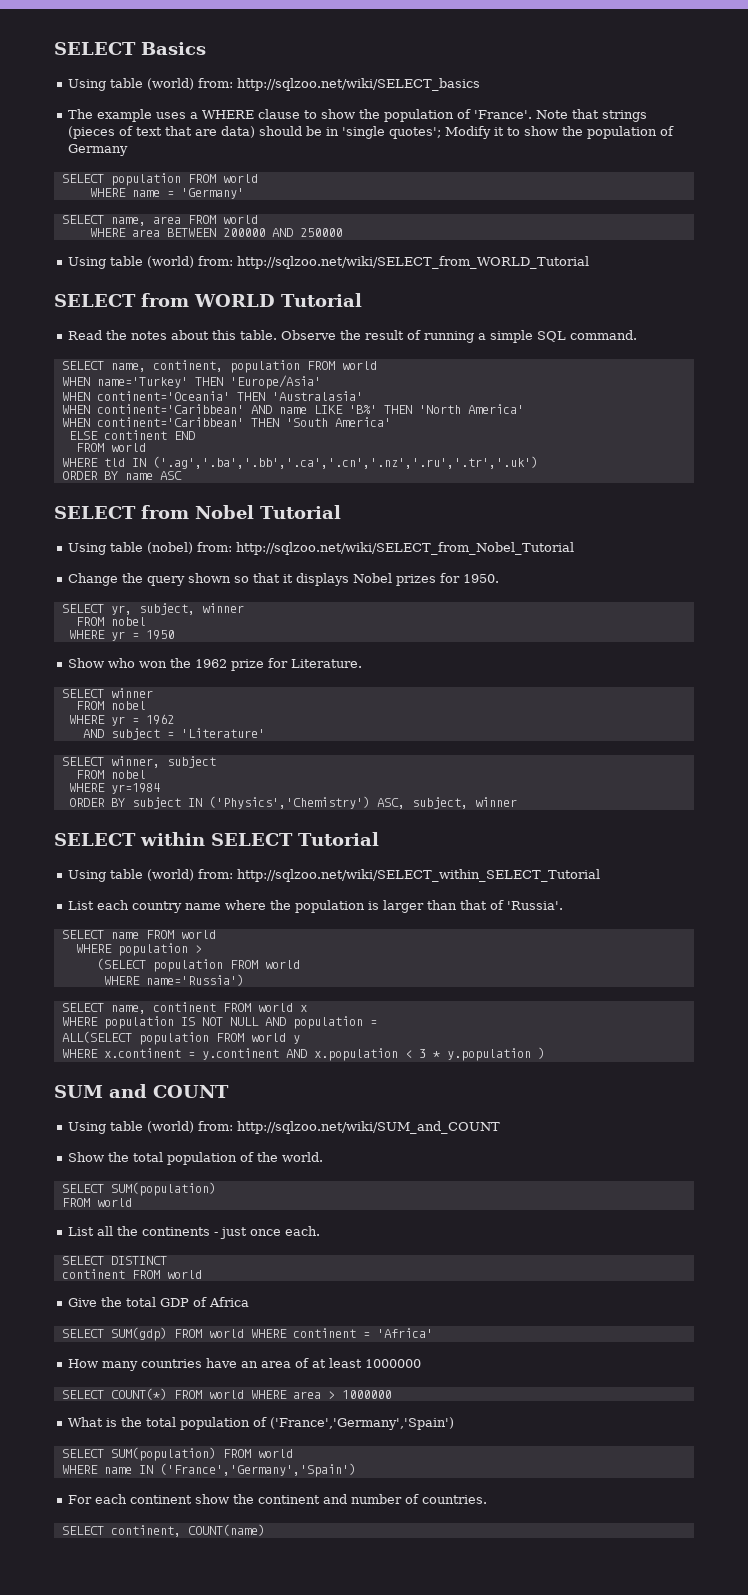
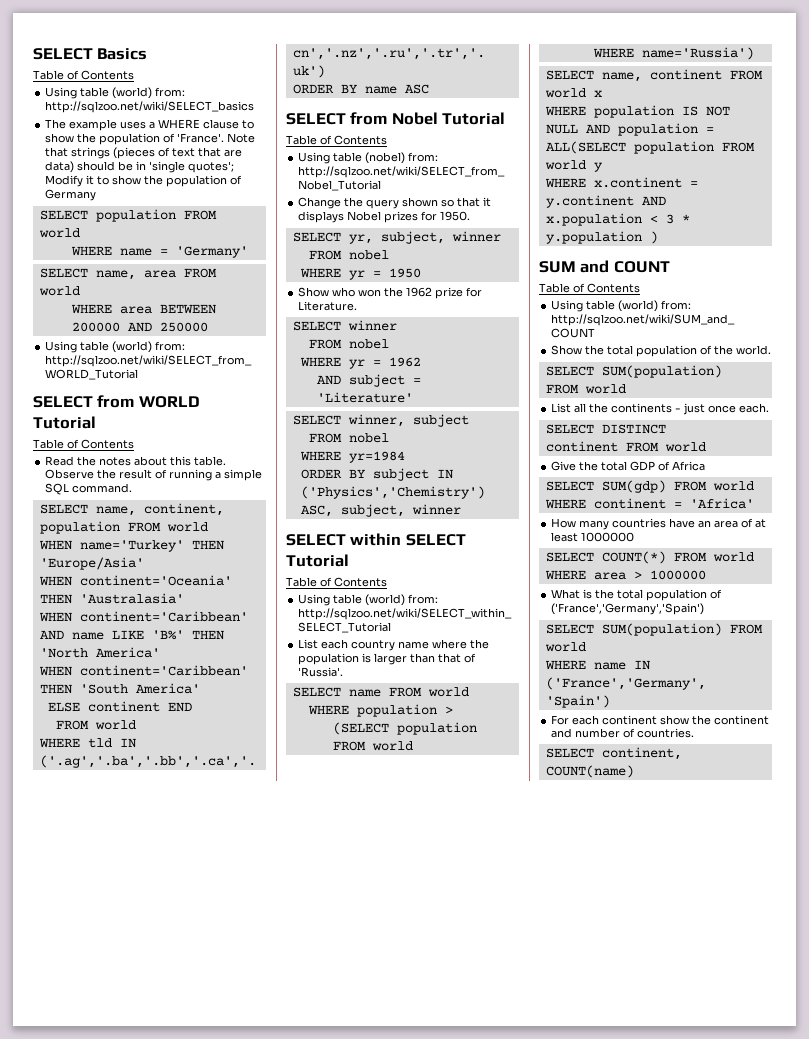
(206, 48) none -> [33,70,134,80] // Table of Contents
(362, 300) none -> [33,439,134,449] // Table of Contents
(341, 512) none -> [286,135,387,145] // Table of Contents
(379, 839) none -> [286,577,387,587] // Table of Contents
(229, 1091) none -> [539,283,640,293] // Table of Contents

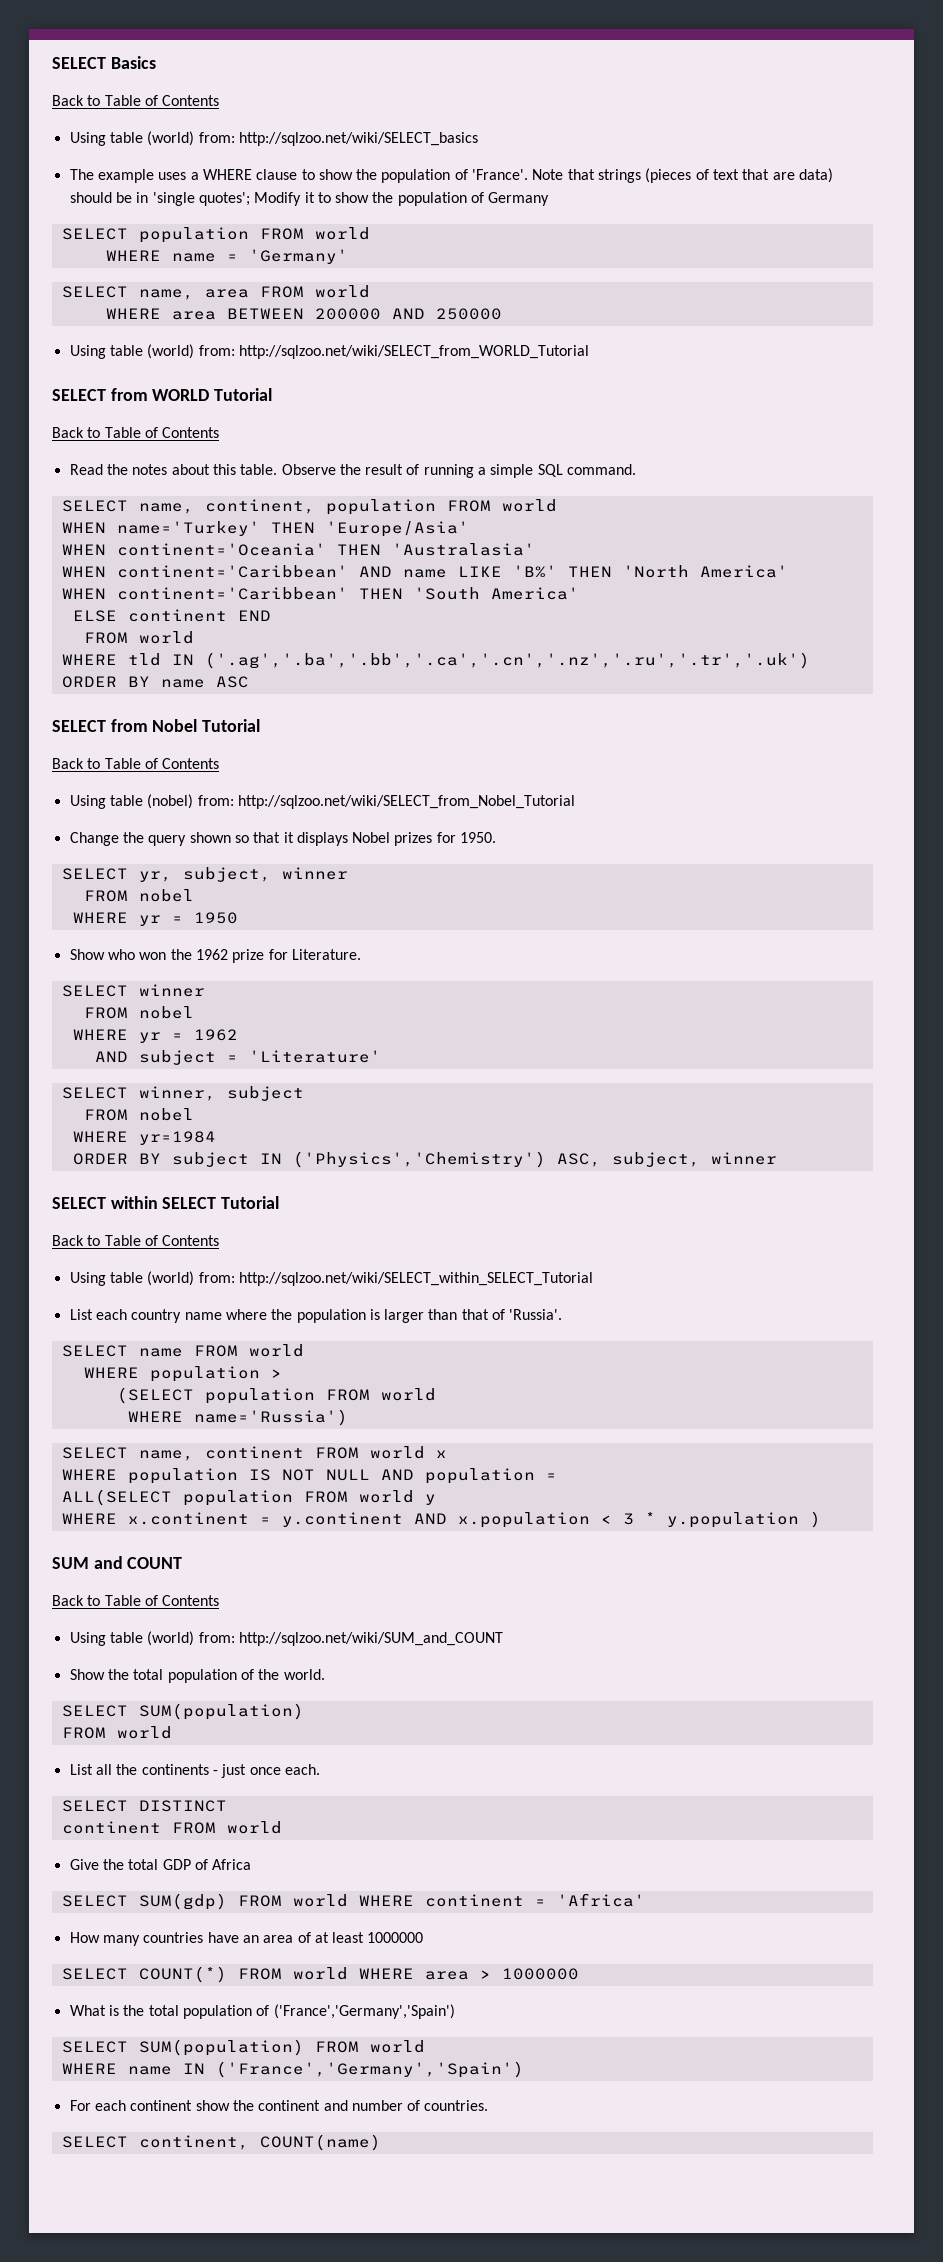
(148, 54) none -> [52,95,101,106] Back to
(96, 422) none -> [52,427,101,438] Back to
(506, 118) none -> [52,758,101,769] Back to
(349, 560) none -> [52,1235,101,1246] Back to
(670, 267) none -> [52,1595,101,1606] Back to

